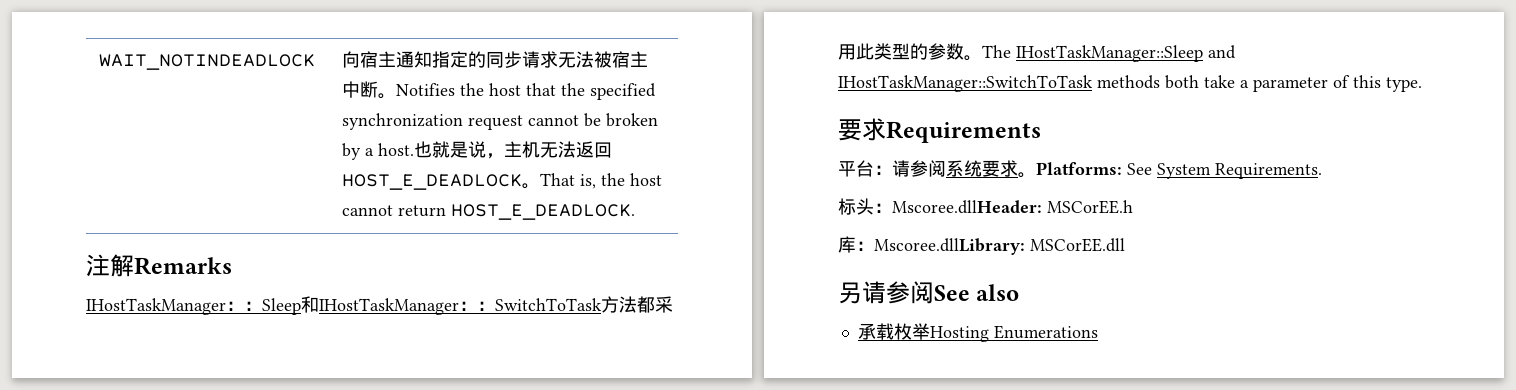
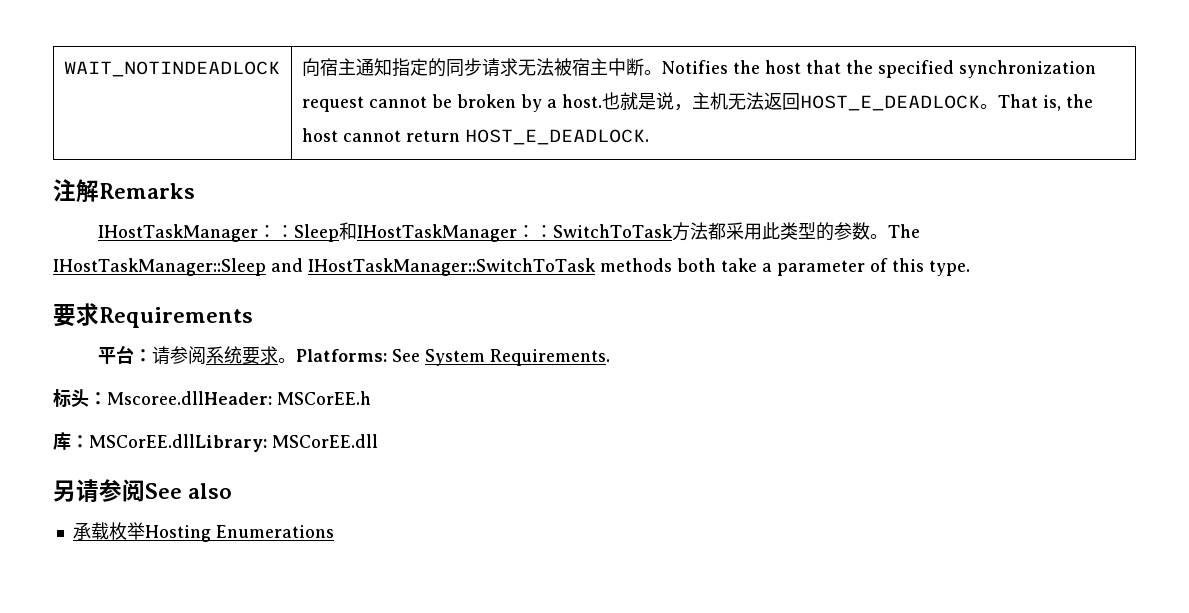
[874,238,1025,255] Mscoree.dllLibrary: -> [89,434,267,452] MSCorEE.dllLibrary:

